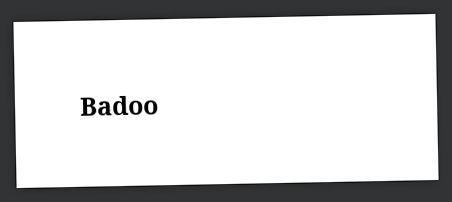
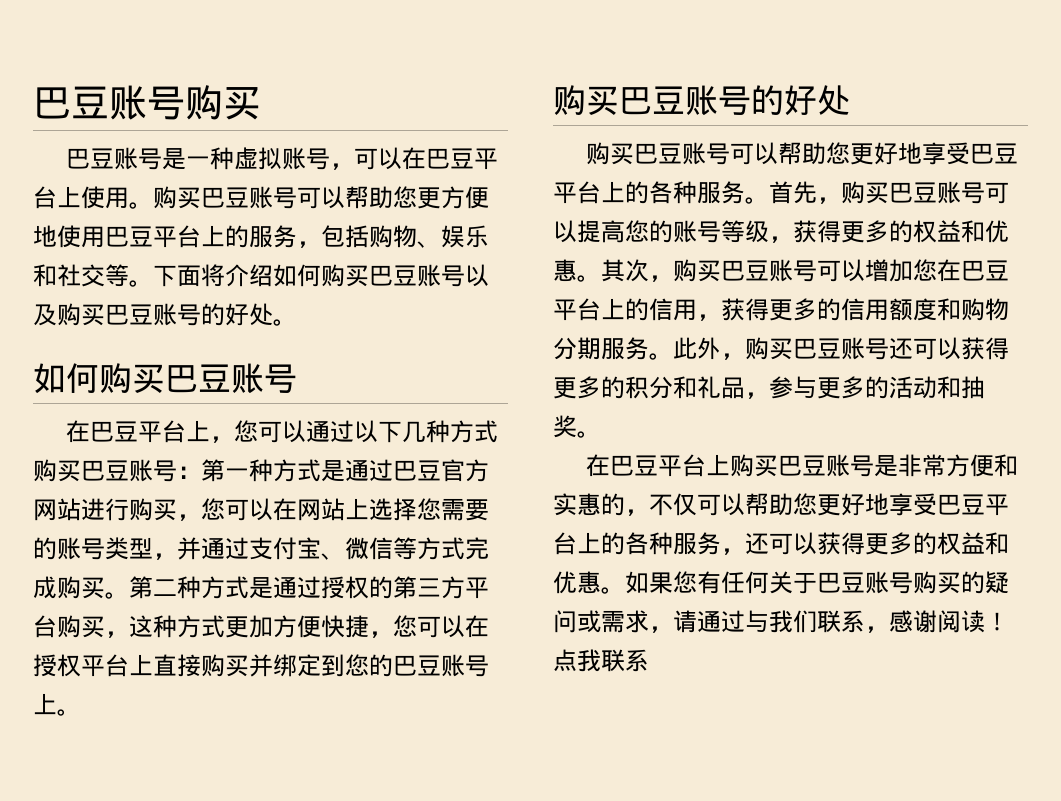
[79,95,159,116] Badoo -> [33,85,261,120] [65,147,498,170] [33,186,489,209] [33,225,489,248] [33,264,489,287] [33,303,297,326] [33,363,297,394] [65,420,498,443] [33,459,489,482] [33,498,489,521] [33,537,489,560] [33,576,489,599] [33,615,489,638] [33,654,489,677] [33,693,81,716] [553,85,850,116] [585,142,1018,165] [553,181,1009,204] [553,220,1009,243] [553,259,1009,282] [553,298,1009,321] [553,337,1009,360] [553,376,985,399] [553,415,601,438] [585,454,1018,477] [553,493,1009,516] [553,532,1009,555] [553,571,1009,594] [553,610,1009,633] [553,649,649,672] 巴豆账号购买 // 巴豆账号是一种虚拟账号，可以在巴豆平台上使用。购买巴豆账号可以帮助您更方便地使用巴豆平台上的服务，包括购物、娱乐和社交等。下面将介绍如何购买巴豆账号以及购买巴豆账号的好处。 // 如何购买巴豆账号 // 在巴豆平台上，您可以通过以下几种方式购买巴豆账号：第一种方式是通过巴豆官方网站进行购买，您可以在网站上选择您需要的账号类型，并通过支付宝、微信等方式完成购买。第二种方式是通过授权的第三方平台购买，这种方式更加方便快捷，您可以在授权平台上直接购买并绑定到您的巴豆账号上。 // 购买巴豆账号的好处 // 购买巴豆账号可以帮助您更好地享受巴豆平台上的各种服务。首先，购买巴豆账号可以提高您的账号等级，获得更多的权益和优惠。其次，购买巴豆账号可以增加您在巴豆平台上的信用，获得更多的信用额度和购物分期服务。此外，购买巴豆账号还可以获得更多的积分和礼品，参与更多的活动和抽奖。 // 在巴豆平台上购买巴豆账号是非常方便和实惠的，不仅可以帮助您更好地享受巴豆平台上的各种服务，还可以获得更多的权益和优惠。如果您有任何关于巴豆账号购买的疑问或需求，请通过与我们联系，感谢阅读！点我联系

